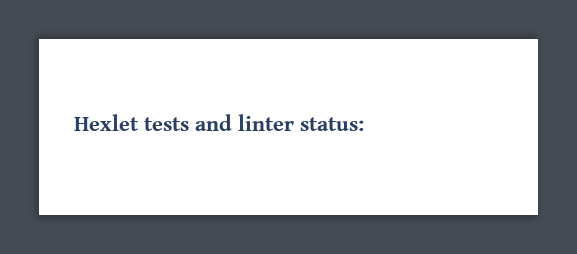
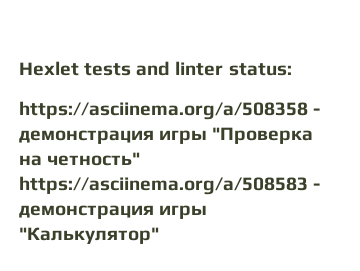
(364, 124) none -> [19,101,321,120] [19,127,314,144] [19,152,141,166] [19,176,321,195] [19,205,208,219] [19,227,159,244] // https://asciinema.org/a/508358 - демонстрация игры "Проверка на четность" https://asciinema.org/a/508583 - демонстрация игры "Калькулятор"

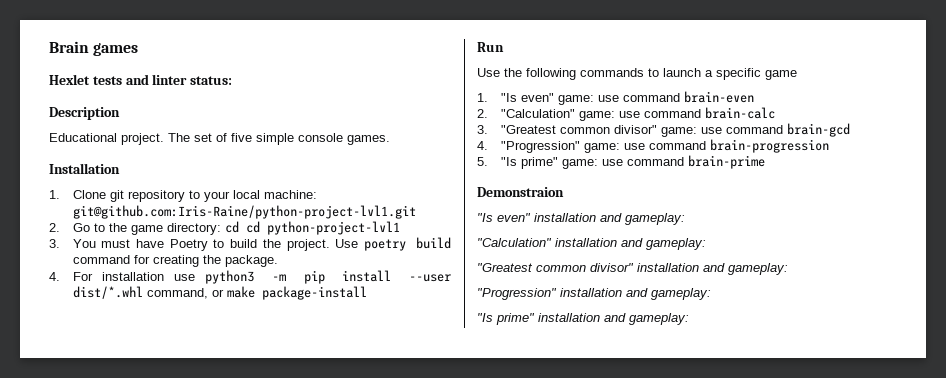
(19, 68) none -> [49,41,139,56] Brain games //
[19,101,321,120] [19,127,314,144] [19,152,141,166] [19,176,321,195] [19,205,208,219] [19,227,159,244] https://asciinema.org/a/508358 - демонстрация игры "Проверка на четность" https://asciinema.org/a/508583 - демонстрация игры "Калькулятор" -> [49,107,120,120] [49,133,390,145] [49,163,120,174] [49,190,317,202] [72,205,416,219] [49,221,400,235] [49,237,451,251] [72,255,278,267] [49,270,451,284] [72,286,367,300] [477,42,504,52] [477,68,797,80] [477,91,754,105] [477,107,775,121] [477,123,850,137] [477,139,829,153] [477,155,765,169] [477,187,564,197] [477,213,685,225] [477,238,706,250] [477,263,788,275] [477,288,711,300] [477,313,689,325] Description // Educational project. The set of five simple console games. // Installation // 1. Clone git repository to your local machine: git@github.com:Iris-Raine/python-project-lvl1.git // 2. Go to the game directory: cd cd python-project-lvl1 // 3. You must have Poetry to build the project. Use poetry build command for creating the package. // 4. For installation use python3 -m pip install --user dist/*.whl command, or make package-install // Run // Use the following commands to launch a specific game // 1. "Is even" game: use command brain-even // 2. "Calculation" game: use command brain-calc // 3. "Greatest common divisor" game: use command brain-gcd // 4. "Progression" game: use command brain-progression // 5. "Is prime" game: use command brain-prime // Demonstraion // "Is even" installation and gameplay: // "Calculation" installation and gameplay: // "Greatest common divisor" installation and gameplay: // "Progression" installation and gameplay: // "Is prime" installation and gameplay:

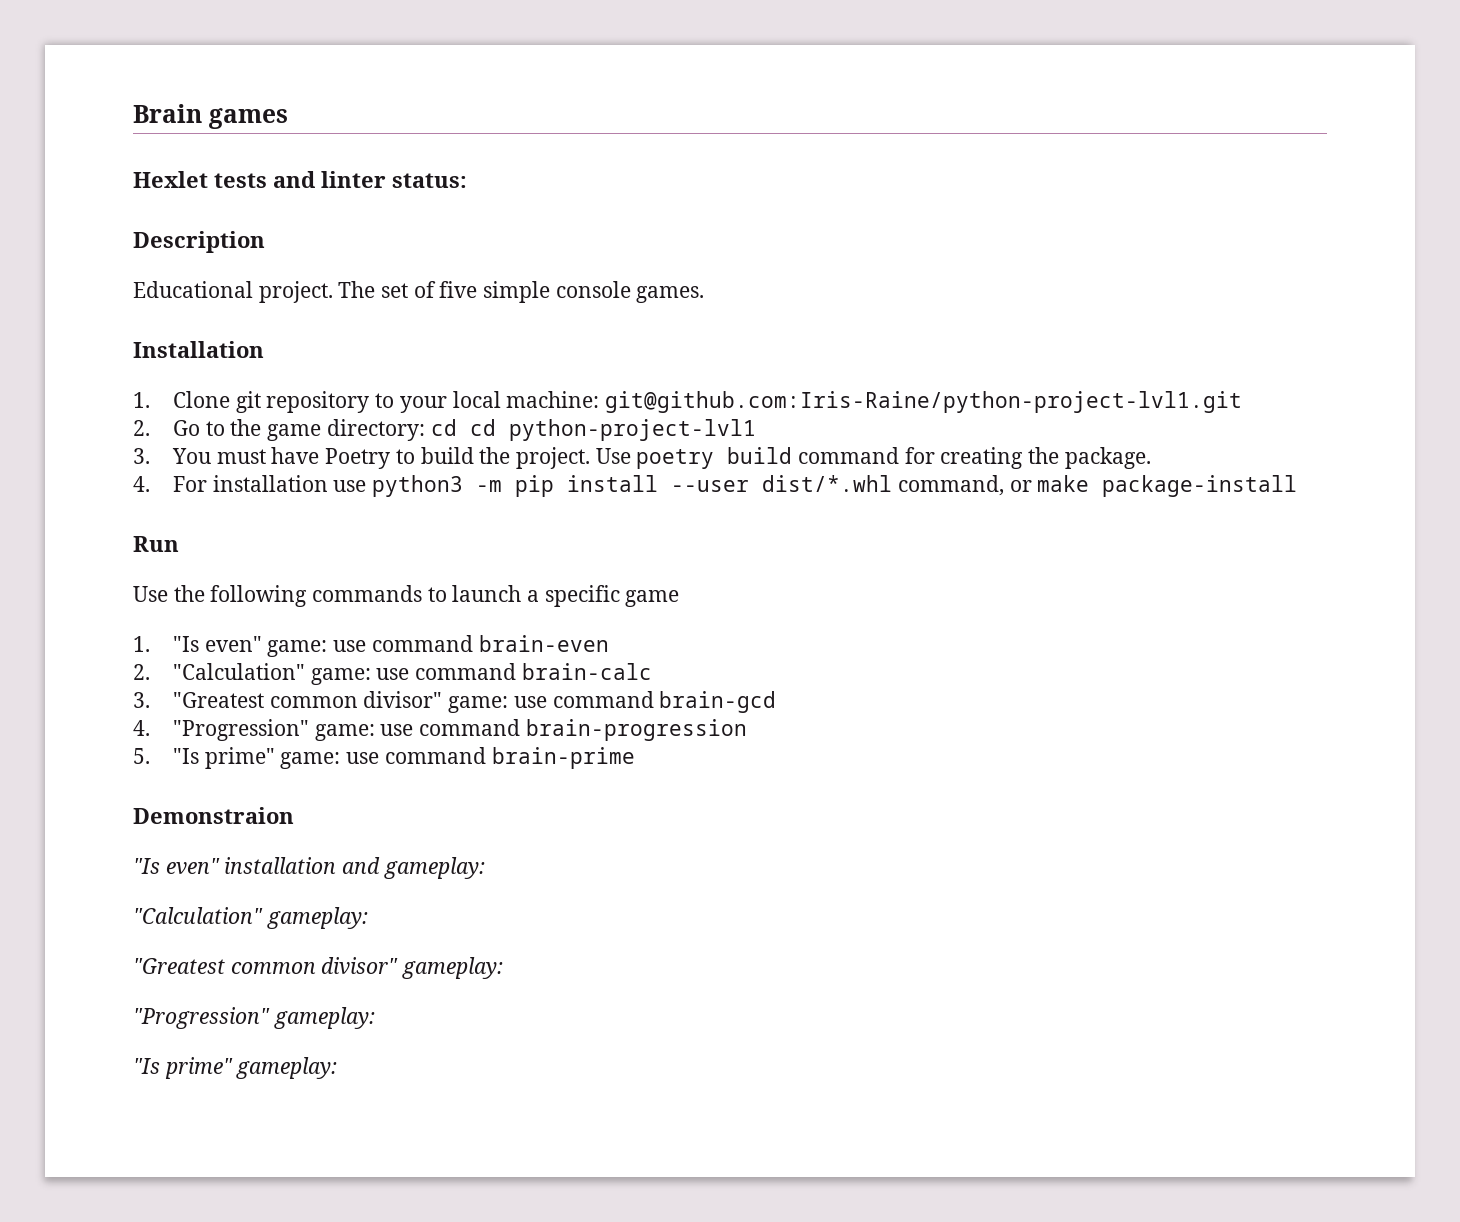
[555,238,643,247] installation and -> (263, 915) none
[637,263,725,272] installation and -> (399, 965) none
[560,288,648,297] installation and -> (270, 1018) none
[538,313,626,322] installation and -> (233, 1068) none

